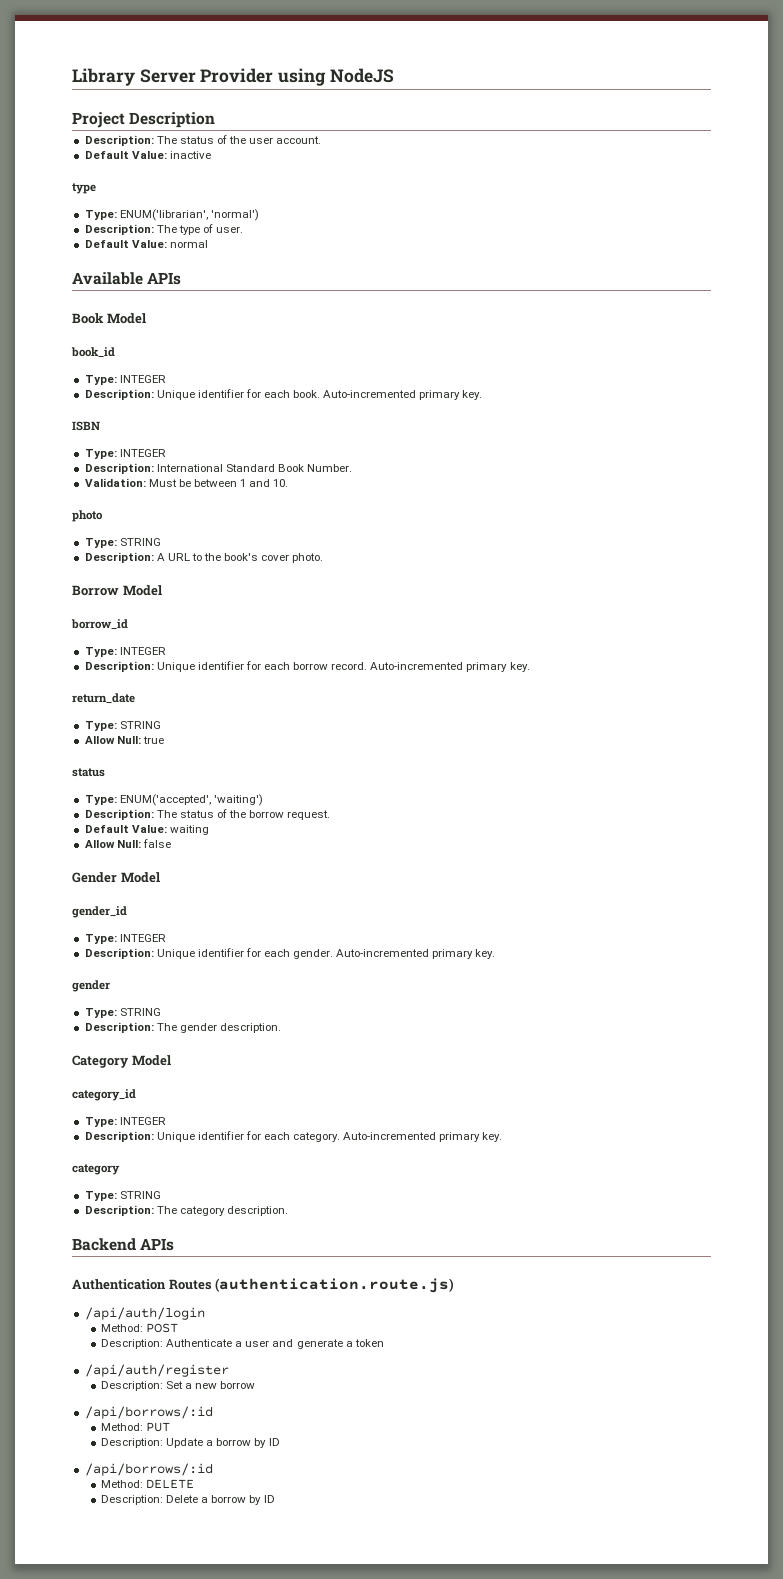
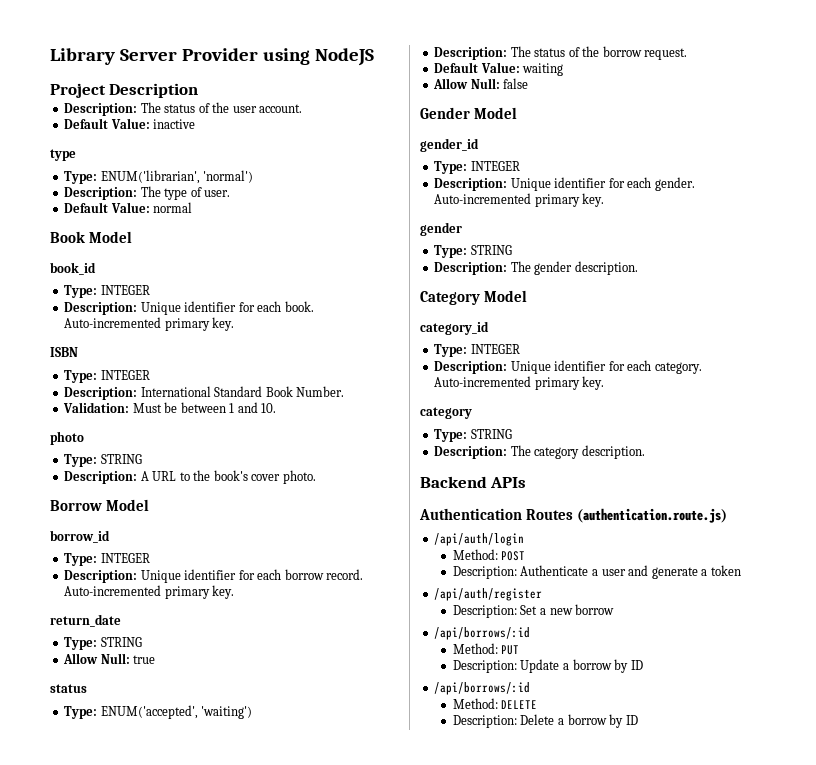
[72,272,182,285] // Available APIs -> (193, 207) none

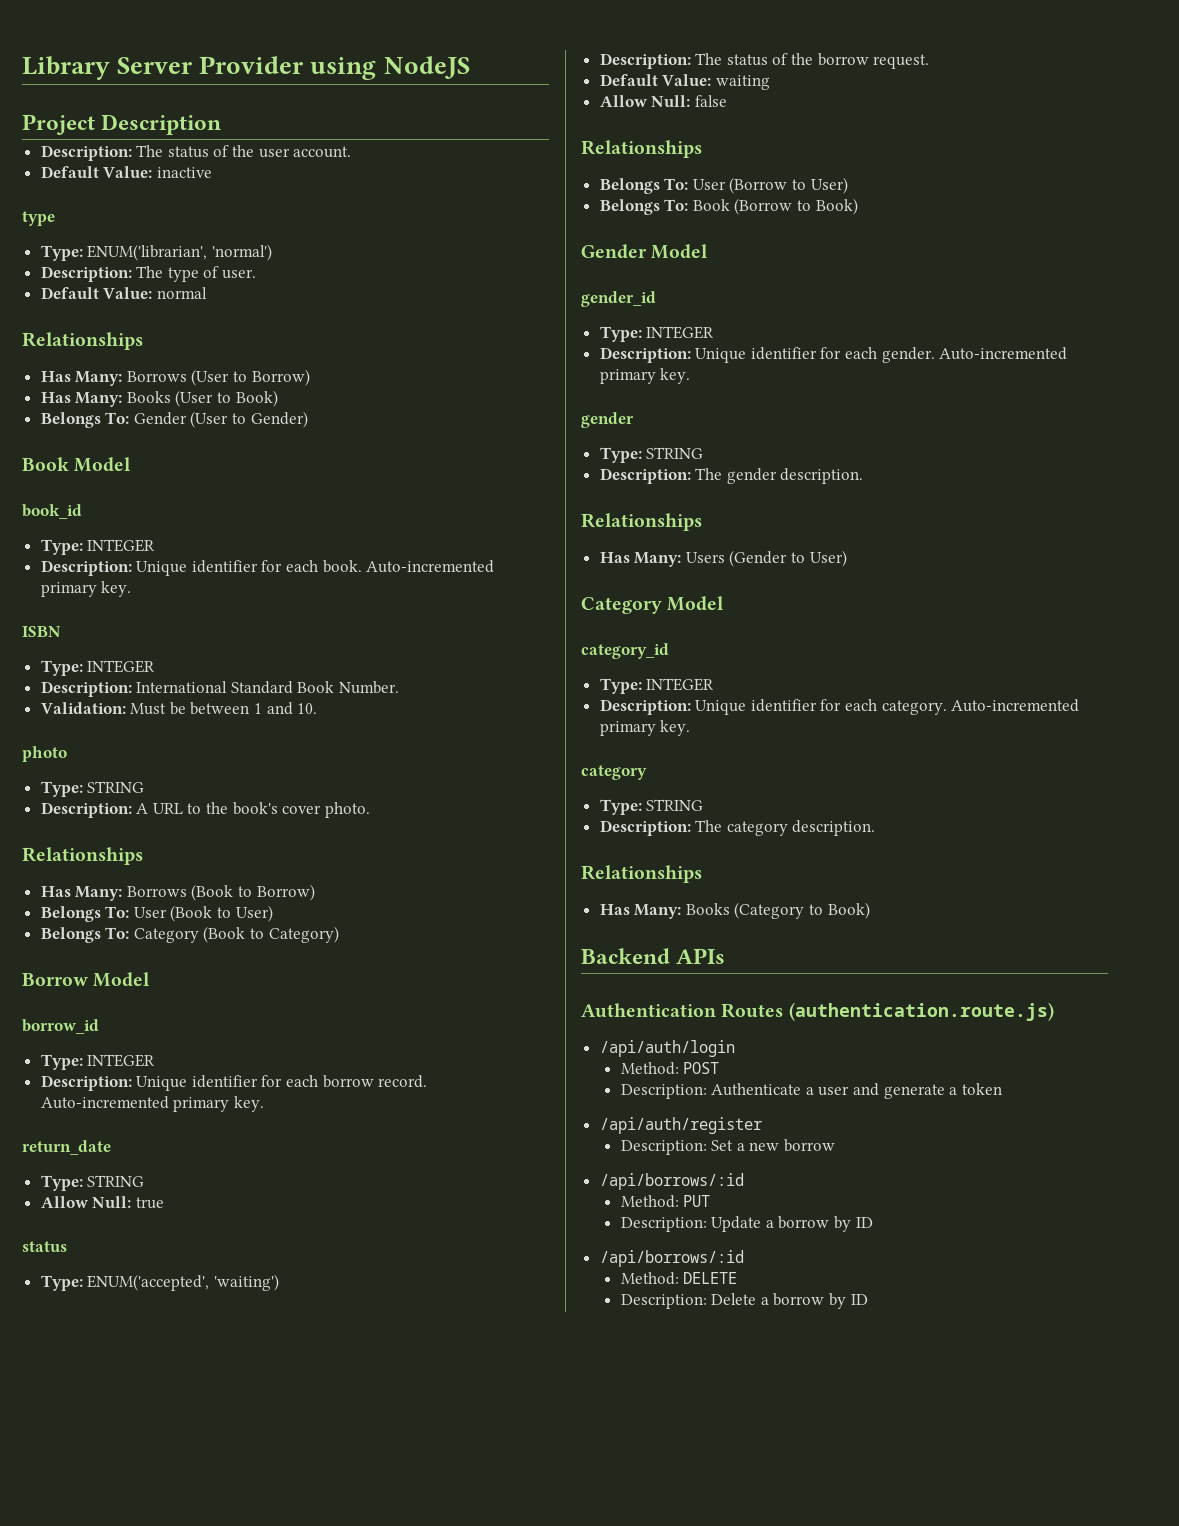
(193, 207) none -> [22,332,143,350] [40,369,310,386] [40,390,278,407] [40,411,308,428] // Relationships // Has Many: Borrows (User to Borrow) // Has Many: Books (User to Book) // Belongs To: Gender (User to Gender)
(316, 477) none -> [22,847,143,865] [40,884,315,901] [40,905,273,922] [40,926,339,943] // Relationships // Has Many: Borrows (Book to Borrow) // Belongs To: User (Book to User) // Belongs To: Category (Book to Category)
(529, 83) none -> [581,140,702,158] [599,177,848,194] [599,198,858,215] // Relationships // Belongs To: User (Borrow to User) // Belongs To: Book (Borrow to Book)
(638, 268) none -> [581,513,702,531] [599,550,847,567] // Relationships // Has Many: Users (Gender to User)
(645, 452) none -> [581,865,702,883] [599,902,870,919] // Relationships // Has Many: Books (Category to Book)

